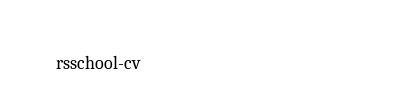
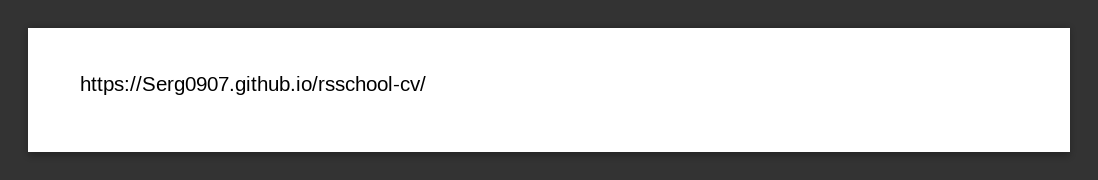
[56,55,141,69] rsschool-cv -> [80,76,426,95] https://Serg0907.github.io/rsschool-cv/

